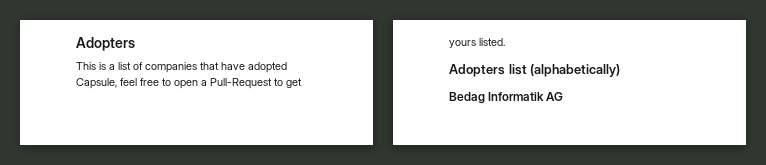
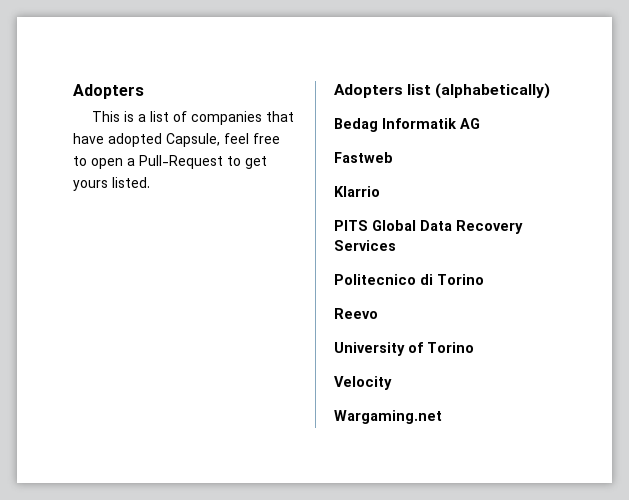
(564, 96) none -> [334,152,393,163] [334,186,380,197] [334,220,523,234] [334,240,396,251] [334,274,484,285] [334,308,378,319] [334,342,474,356] [334,376,392,390] [334,410,442,424] // Fastweb // Klarrio // PITS Global Data Recovery Services // Politecnico di Torino // Reevo // University of Torino // Velocity // Wargaming.net

